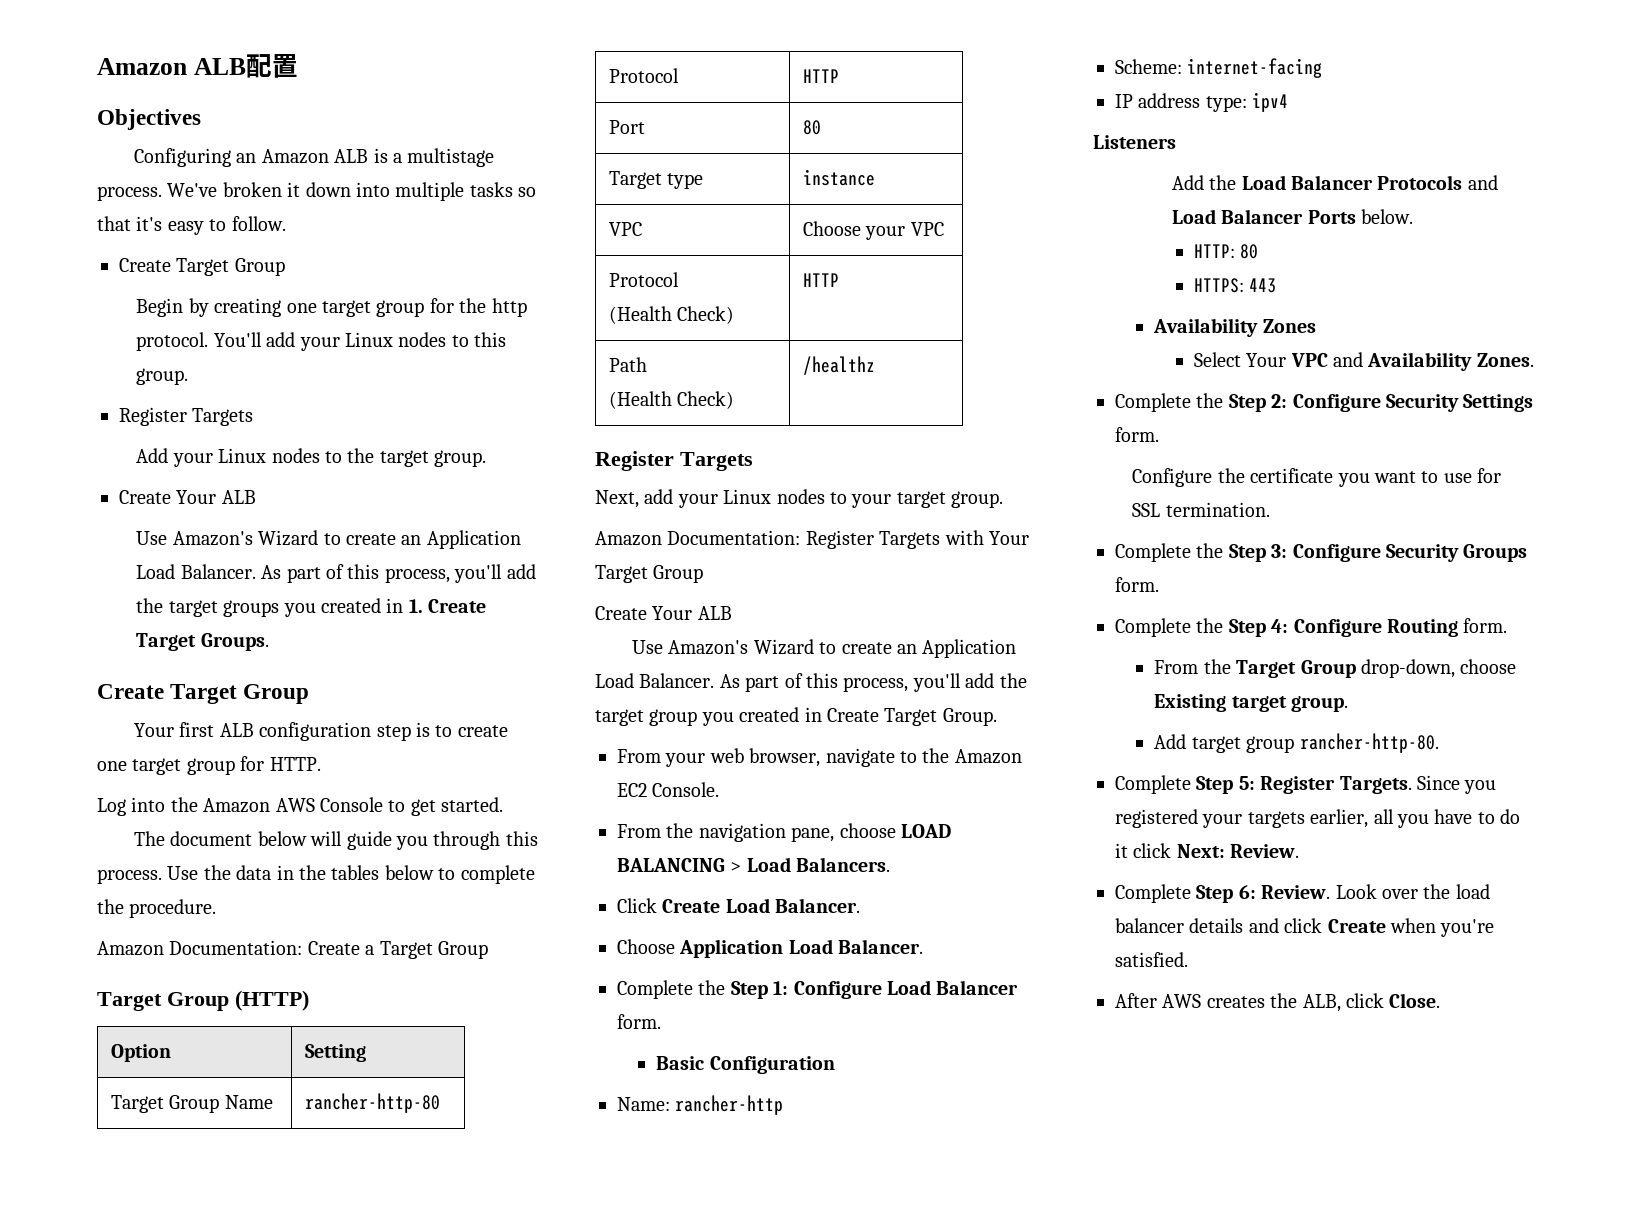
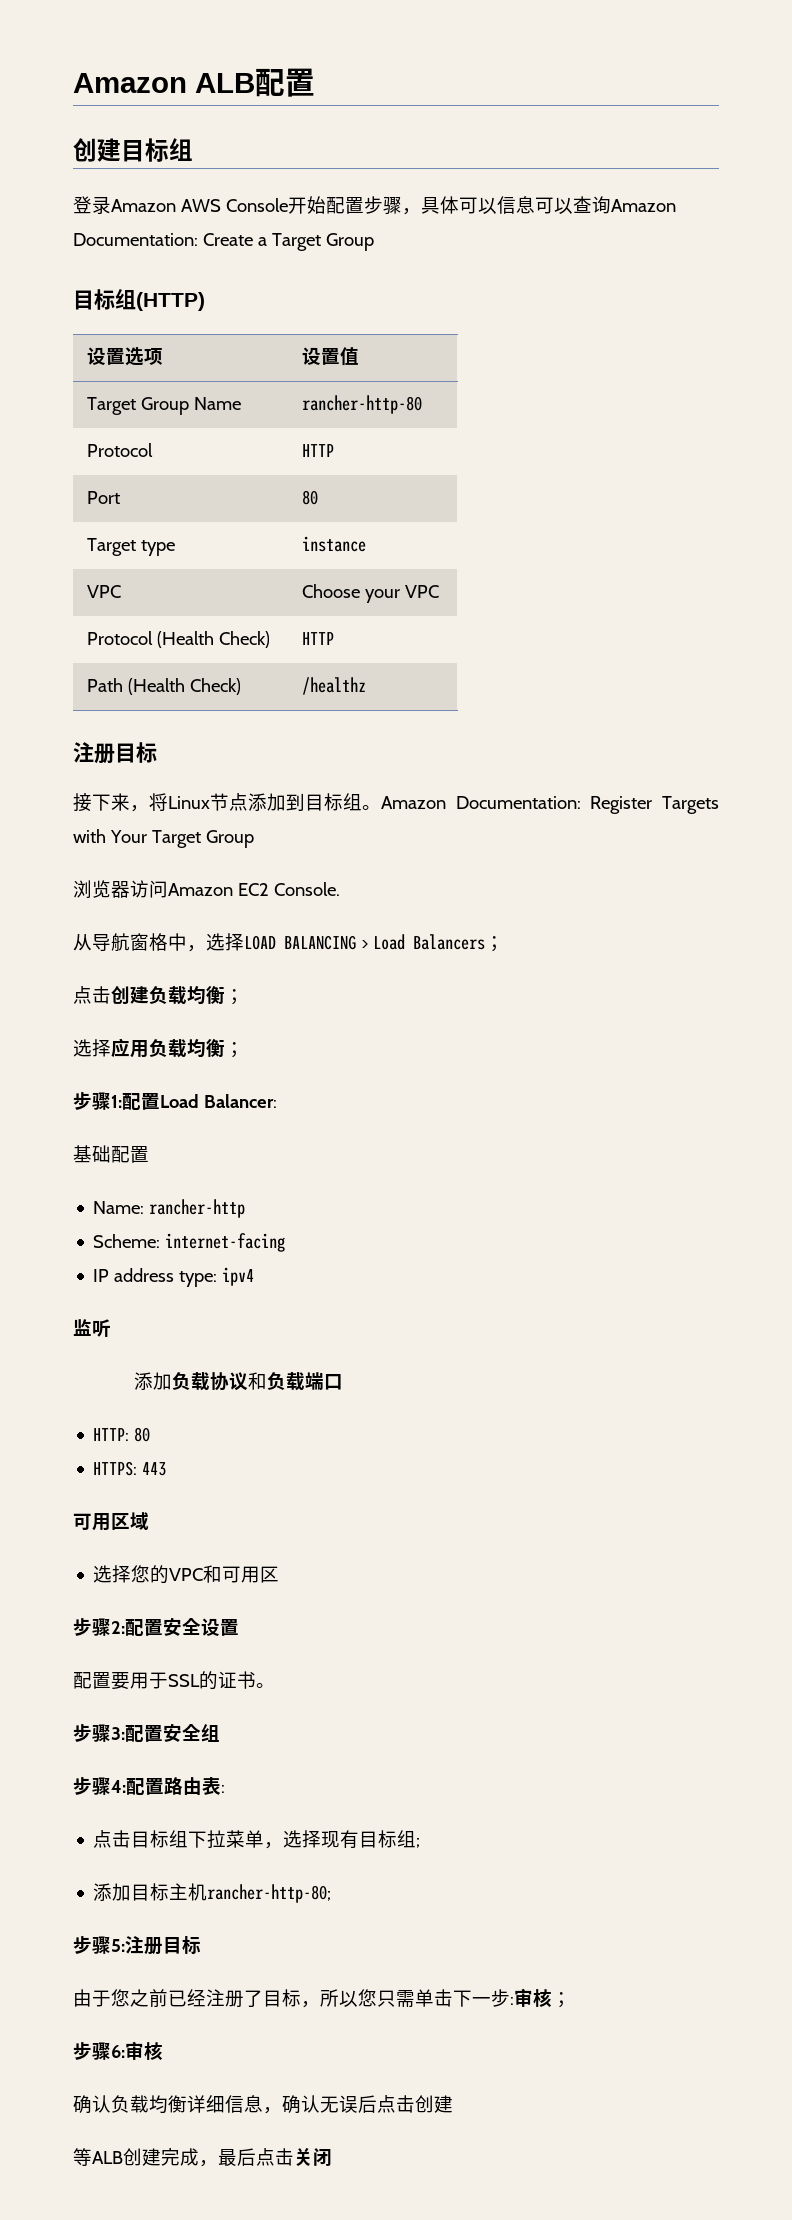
[97,109,201,130] [133,148,495,167] [97,182,537,201] [97,216,286,235] [119,258,285,276] [136,298,527,317] [136,332,507,351] [136,368,189,385] [119,407,254,426] [136,448,487,467] [119,490,256,504] [136,530,521,549] [136,564,536,583] [136,598,487,617] [136,633,269,651] [97,684,310,704] [133,722,508,741] [97,756,321,775] [97,797,504,816] [133,831,538,850] [97,865,535,884] [97,899,217,918] Objectives // Configuring an Amazon ALB is a multistage process. We've broken it down into multiple tasks so that it's easy to follow. // Create Target Group // Begin by creating one target group for the http protocol. You'll add your Linux nodes to this group. // Register Targets // Add your Linux nodes to the target group. // Create Your ALB // Use Amazon's Wizard to create an Application Load Balancer. As part of this process, you'll add the target groups you created in 1. Create Target Groups. // Create Target Group // Your first ALB configuration step is to create one target group for HTTP. // Log into the Amazon AWS Console to get started. // The document below will guide you through this process. Use the data in the tables below to complete the procedure. // -> [73,138,193,162] [73,196,611,215] 创建目标组 // 登录Amazon AWS Console开始配置步骤，具体可以信息可以查询
[97,992,229,1011] Target Group -> [73,289,136,310] 目标组
[111,1044,172,1062] [305,1044,367,1062] Option | Setting -> [87,347,164,366] [302,347,360,366] 设置选项 | 设置值
(680, 279) // -> (154, 638) none
(648, 364) // -> (124, 685) none
[595,451,753,471] [595,489,1004,508] Register Targets // Next, add your Linux nodes to your target group. // -> [73,742,157,764] [73,793,381,812] 注册目标 // 接下来，将Linux节点添加到目标组。
[595,606,732,620] [631,639,1017,658] [595,673,1027,692] [595,707,997,726] [617,748,1022,767] [617,782,720,797] [617,823,951,842] [617,857,891,872] [617,898,861,913] [617,939,924,958] [617,980,1019,999] [617,1014,661,1029] [656,1056,835,1074] Create Your ALB // Use Amazon's Wizard to create an Application Load Balancer. As part of this process, you'll add the target group you created in Create Target Group. // From your web browser, navigate to the Amazon EC2 Console. // From the navigation pane, choose LOAD BALANCING > Load Balancers. // Click Create Load Balancer. // Choose Application Load Balancer. // Complete the Step 1: Configure Load Balancer form. // Basic Configuration -> [73,880,340,898] [73,933,504,952] [73,986,244,1005] [73,1038,244,1058] [73,1092,277,1110] [73,1145,149,1163] 浏览器访问Amazon EC2 Console. // 从导航窗格中，选择LOAD BALANCING > Load Balancers； // 点击创建负载均衡； // 选择应用负载均衡； // 步骤1:配置Load Balancer: // 基础配置
[1093,135,1176,149] [1171,175,1498,190] [1171,209,1413,224] [1193,244,1259,259] [1193,278,1277,293] [1153,318,1316,337] [1193,352,1534,371] [1115,393,1534,412] [1115,427,1159,442] [1132,468,1502,487] [1132,502,1270,517] [1115,543,1528,562] [1115,577,1159,592] [1115,618,1508,637] [1154,659,1517,678] [1154,694,1349,712] [1154,733,1439,753] [1115,775,1497,794] [1115,809,1521,828] [1115,843,1300,858] [1115,884,1490,903] [1115,918,1495,937] [1115,952,1188,967] [1115,993,1441,1012] Listeners // Add the Load Balancer Protocols and Load Balancer Ports below. // HTTP: 80 // HTTPS: 443 // Availability Zones // Select Your VPC and Availability Zones. // Complete the Step 2: Configure Security Settings form. // Configure the certificate you want to use for SSL termination. // Complete the Step 3: Configure Security Groups form. // Complete the Step 4: Configure Routing form. // From the Target Group drop-down, choose Existing target group. // Add target group rancher-http-80. // Complete Step 5: Register Targets. Since you registered your targets earlier, all you have to do it click Next: Review. // Complete Step 6: Review. Look over the load balancer details and click Create when you're satisfied. // After AWS creates the ALB, click Close. -> [73,1319,111,1337] [134,1372,344,1391] [93,1427,151,1442] [93,1461,167,1476] [73,1512,149,1531] [93,1565,280,1584] [73,1618,239,1636] [73,1671,275,1690] [73,1724,220,1742] [73,1777,225,1795] [93,1830,421,1849] [93,1883,332,1903] [73,1936,201,1955] [73,1988,571,2008] [73,2041,163,2060] [73,2095,453,2114] [73,2148,332,2167] 监听 // 添加负载协议和负载端口 // HTTP: 80 // HTTPS: 443 // 可用区域 // 选择您的VPC和可用区 // 步骤2:配置安全设置 // 配置要用于SSL的证书。 // 步骤3:配置安全组 // 步骤4:配置路由表: // 点击目标组下拉菜单，选择现有目标组; // 添加目标主机rancher-http-80; // 步骤5:注册目标 // 由于您之前已经注册了目标，所以您只需单击下一步:审核； // 步骤6:审核 // 确认负载均衡详细信息，确认无误后点击创建 // 等ALB创建完成，最后点击关闭

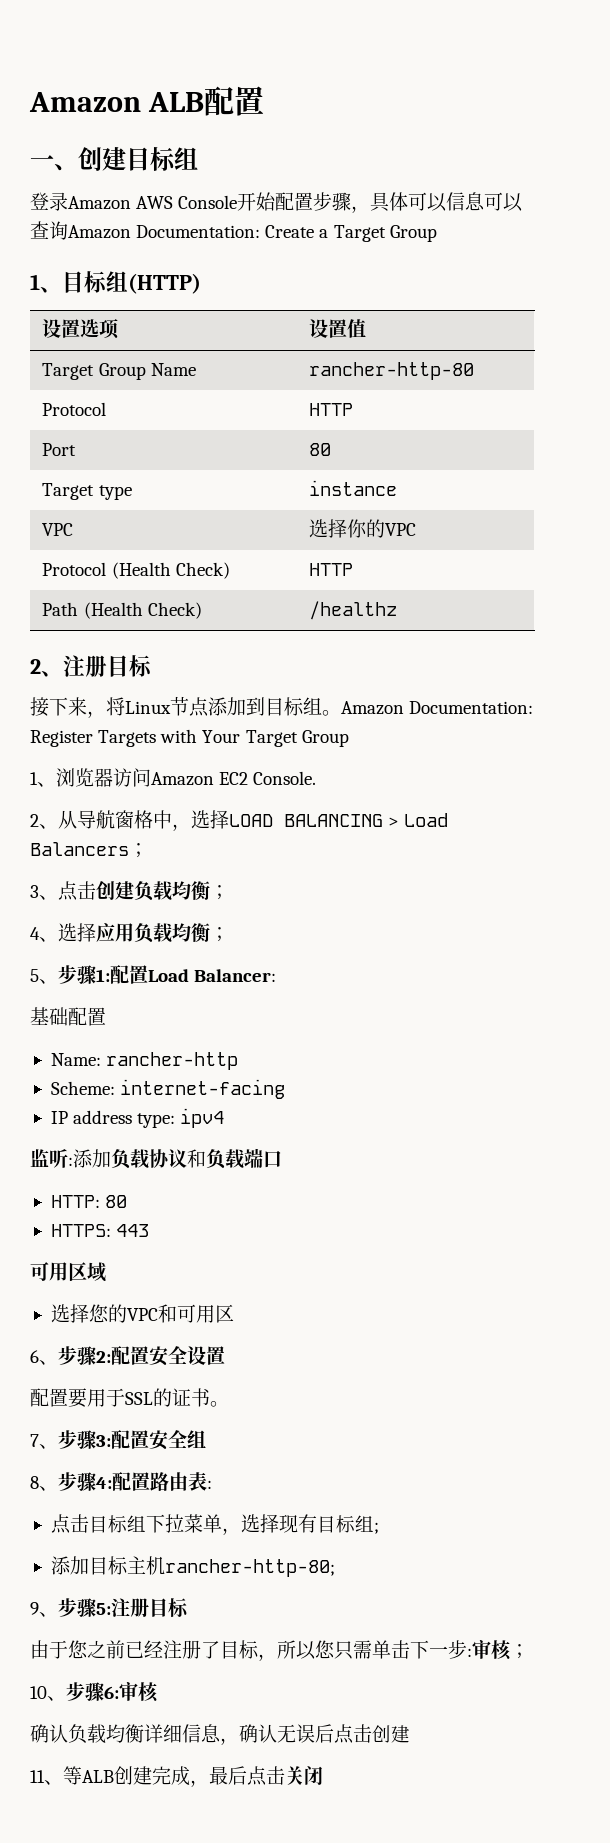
(315, 82) none -> [30,155,78,171] 一、
(374, 242) none -> [30,274,62,293] 1、
[302,584,401,603] Choose your -> [309,519,386,538] 选择你的
(367, 686) none -> [30,659,63,677] 2、
(254, 839) none -> [30,772,56,787] 1、
(340, 889) none -> [30,814,58,829] 2、
(504, 944) none -> [30,885,58,900] 3、
(244, 997) none -> [30,927,58,942] 4、
(244, 1050) none -> [30,969,58,984] 5、
(111, 1328) // -> [68,1157,73,1166] :
(280, 1574) none -> [30,1350,58,1365] 6、
(275, 1685) none -> [30,1434,58,1449] 7、
(220, 1733) none -> [30,1476,58,1491] 8、
(332, 1893) none -> [30,1602,58,1617] 9、
(571, 2000) none -> [30,1686,66,1701] 10、
(453, 2104) none -> [30,1770,63,1785] 11、

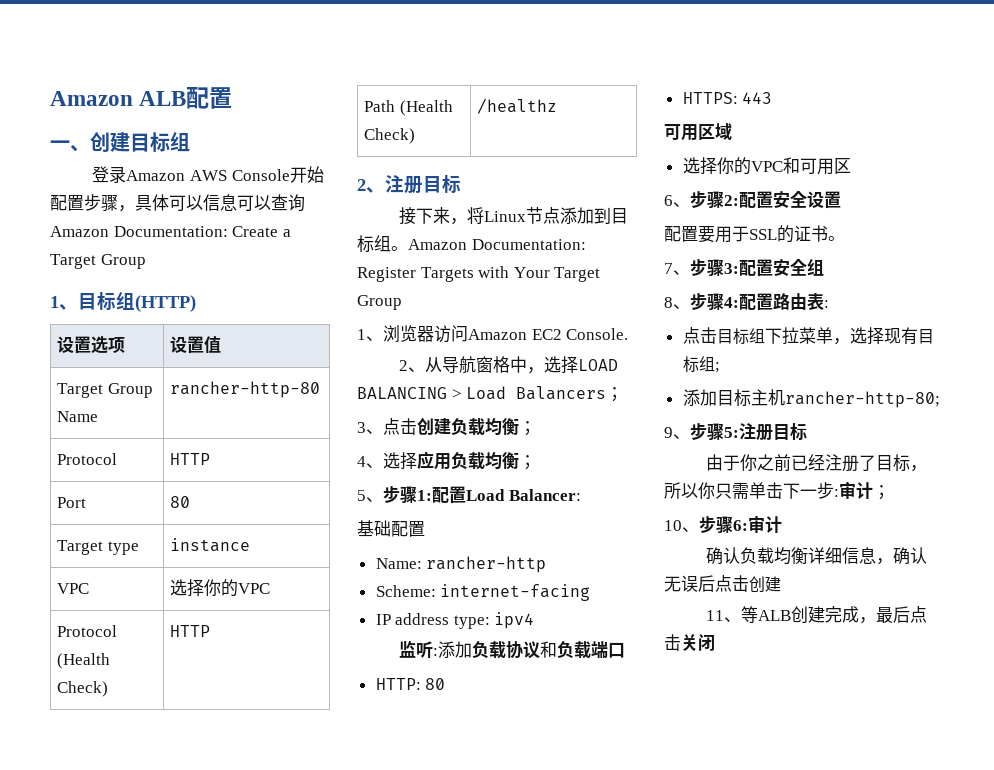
[88,1304,109,1323] 您 -> [716,157,734,174] 你
[68,1640,88,1659] 您 -> [740,454,758,471] 你
[315,1640,335,1659] 您 -> [698,482,715,499] 你
[491,1640,512,1660] 核 -> [856,482,873,499] 计
[138,1682,159,1702] 核 -> [765,516,782,533] 计

